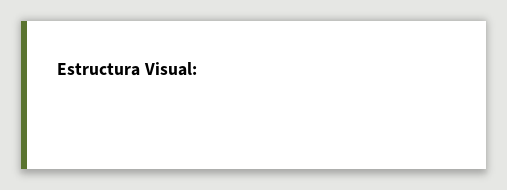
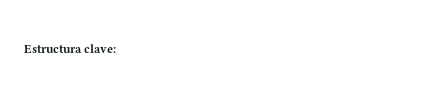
[143,62,197,76] Visual: -> [84,44,117,53] clave:

